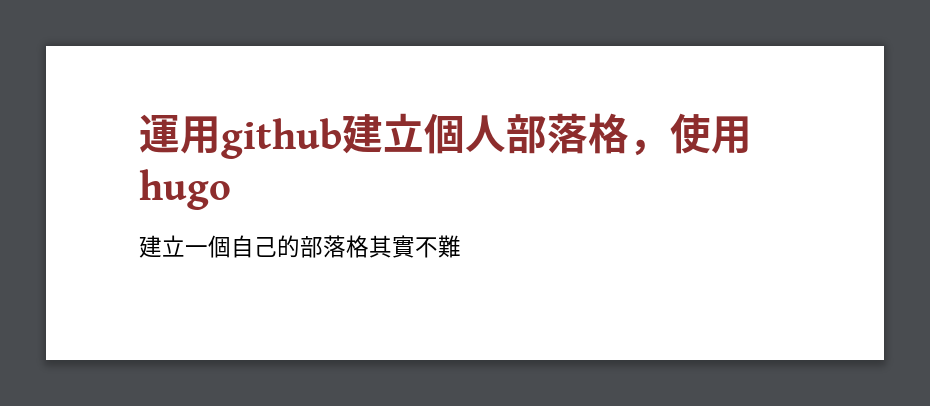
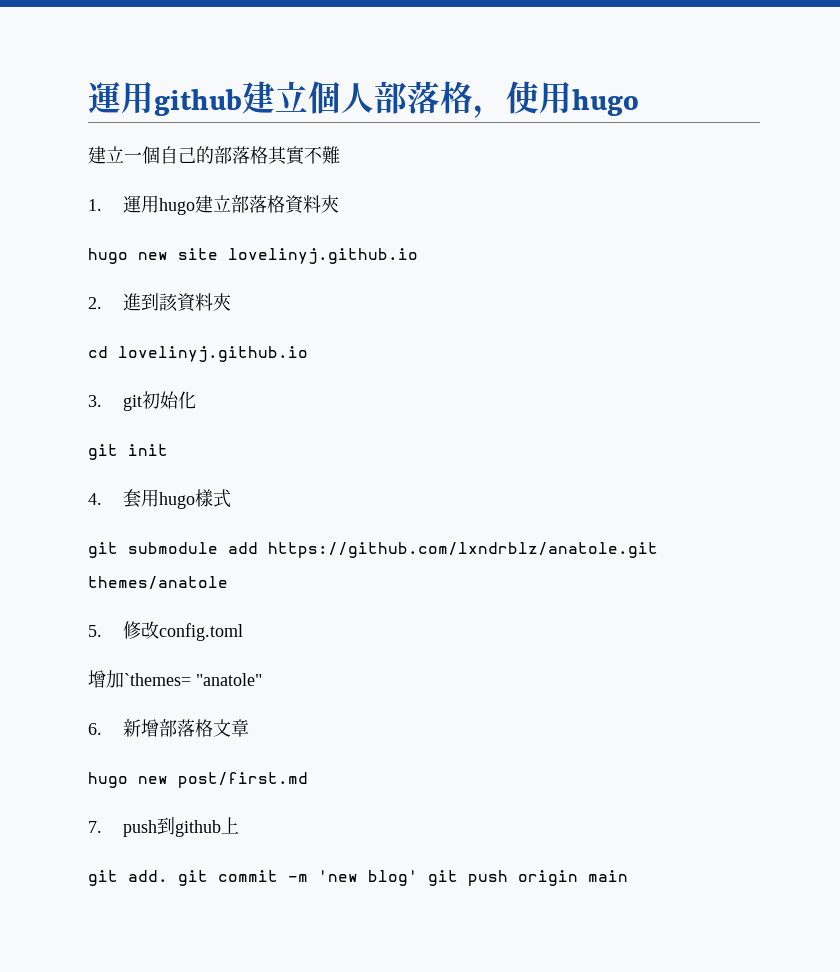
(461, 246) none -> [88,195,340,215] [88,248,418,264] [88,293,232,312] [88,346,308,362] [88,391,197,411] [88,444,168,460] [88,489,232,509] [88,542,658,558] [88,576,228,590] [88,621,244,641] [88,670,262,688] [88,719,250,737] [88,772,308,788] [88,817,240,837] [88,870,628,886] // 1.運用hugo建立部落格資料夾 // hugo new site lovelinyj.github.io // 2.進到該資料夾 // cd lovelinyj.github.io // 3. git初始化 // git init // 4.套用hugo樣式 // git submodule add https://github.com/lxndrblz/anatole.git themes/anatole // 5.修改config.toml // 增加`themes= "anatole" // 6.新增部落格文章 // hugo new post/first.md // 7. push到github上 // git add. git commit -m 'new blog' git push origin main

